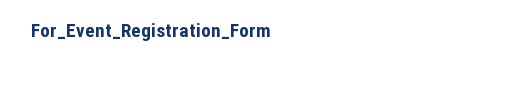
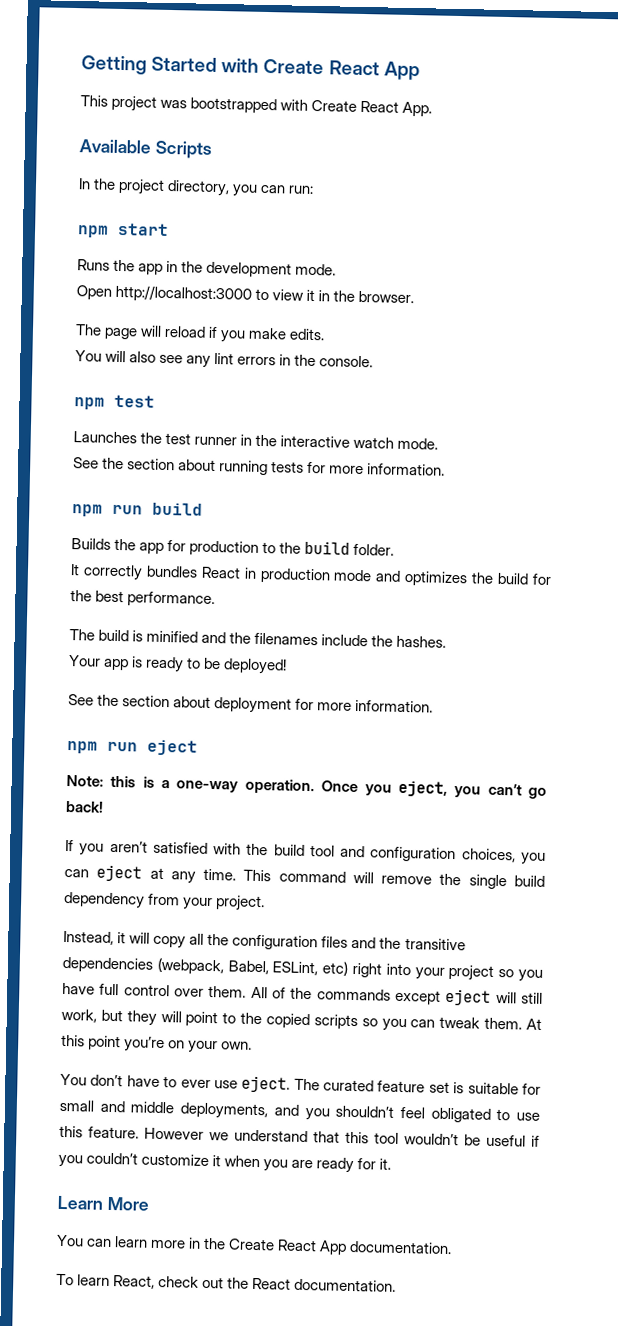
[31,23,271,41] For_Event_Registration_Form -> [81,55,420,81] [80,95,433,117] [79,139,212,159] [78,178,315,197] [77,222,169,238] [77,259,337,278] [76,284,415,304] [75,324,326,343] [75,350,374,368] [74,394,155,410] [73,431,439,450] [73,457,446,476] [72,502,203,517] [71,538,395,556] [70,564,553,587] [70,590,216,608] [69,629,447,648] [69,655,288,675] [68,694,434,714] [67,739,198,756] [66,774,547,799] [65,800,104,813] [65,839,546,865] [64,864,545,890] [64,891,266,912] [63,930,466,951] [62,956,544,982] [62,982,543,1006] [61,1008,542,1032] [61,1034,253,1054] [60,1073,541,1095] [59,1099,540,1123] [59,1125,540,1147] [58,1152,392,1174] [57,1195,149,1211] [56,1234,453,1255] [56,1273,397,1292] Getting Started with Create React App // This project was bootstrapped with Create React App. // Available Scripts // In the project directory, you can run: // npm start // Runs the app in the development mode. // Open http://localhost:3000 to view it in the browser. // The page will reload if you make edits. // You will also see any lint errors in the console. // npm test // Launches the test runner in the interactive watch mode. // See the section about running tests for more information. // npm run build // Builds the app for production to the build folder. // It correctly bundles React in production mode and optimizes the build for the best performance. // The build is minified and the filenames include the hashes. // Your app is ready to be deployed! // See the section about deployment for more information. // npm run eject // Note: this is a one-way operation. Once you eject, you can’t go back! // If you aren’t satisfied with the build tool and configuration choices, you can eject at any time. This command will remove the single build dependency from your project. // Instead, it will copy all the configuration files and the transitive dependencies (webpack, Babel, ESLint, etc) right into your project so you have full control over them. All of the commands except eject will still work, but they will point to the copied scripts so you can tweak them. At this point you’re on your own. // You don’t have to ever use eject. The curated feature set is suitable for small and middle deployments, and you shouldn’t feel obligated to use this feature. However we understand that this tool wouldn’t be useful if you couldn’t customize it when you are ready for it. // Learn More // You can learn more in the Create React App documentation. // To learn React, check out the React documentation.

